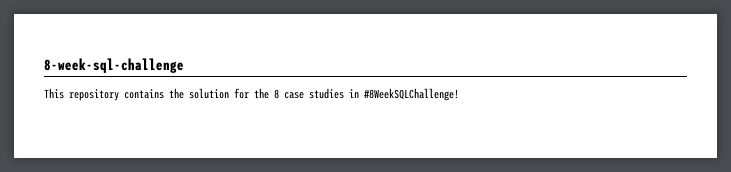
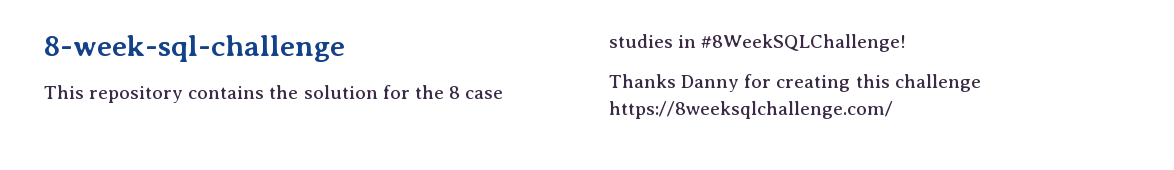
(459, 94) none -> [609,74,981,92] [609,101,893,119] // Thanks Danny for creating this challenge https://8weeksqlchallenge.com/

